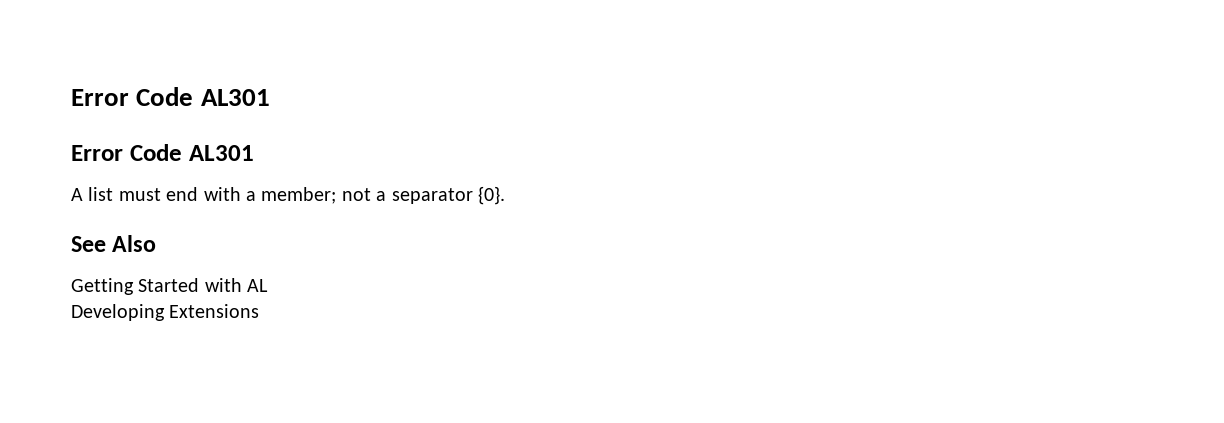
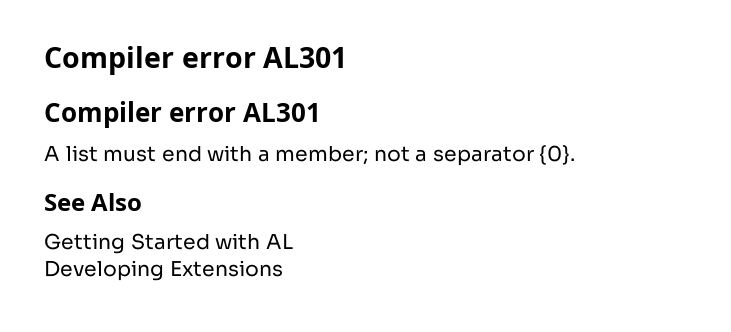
[71,87,270,106] [71,144,182,161] Error Code AL301 // Error Code -> [44,46,348,75] [44,101,237,128] Compiler error AL301 // Compiler error

